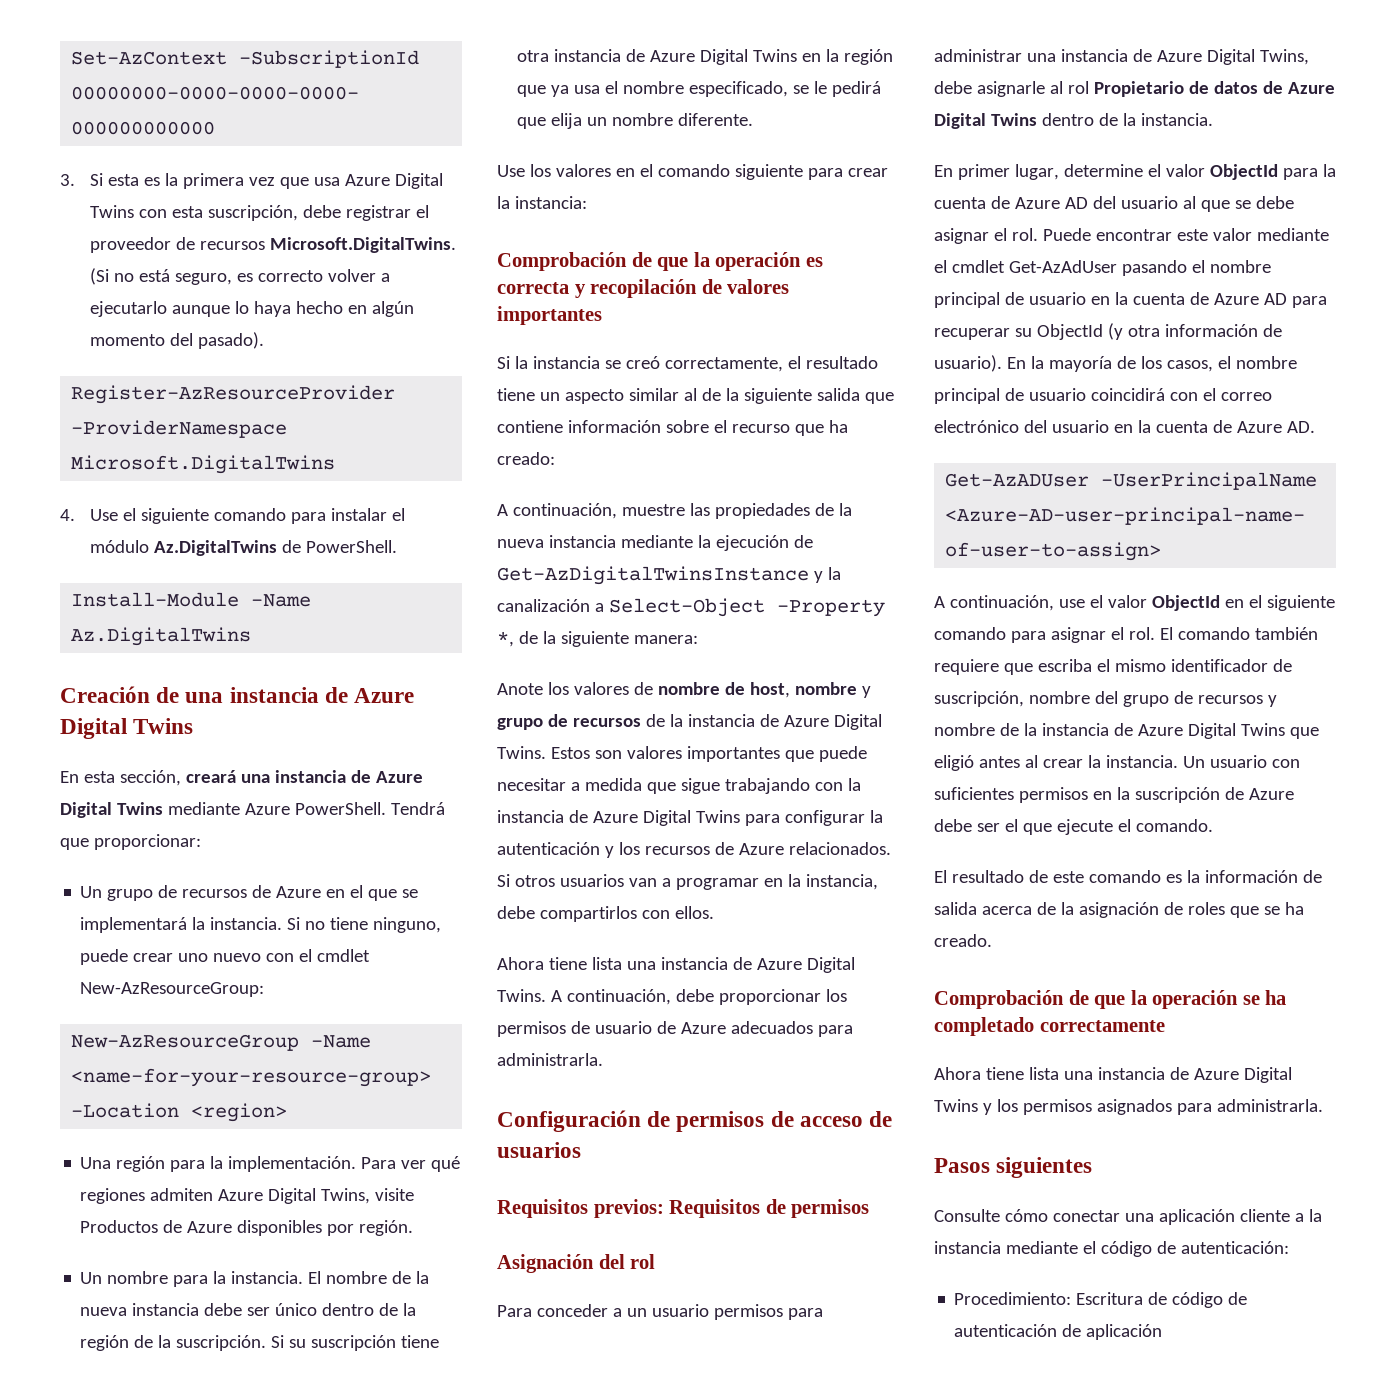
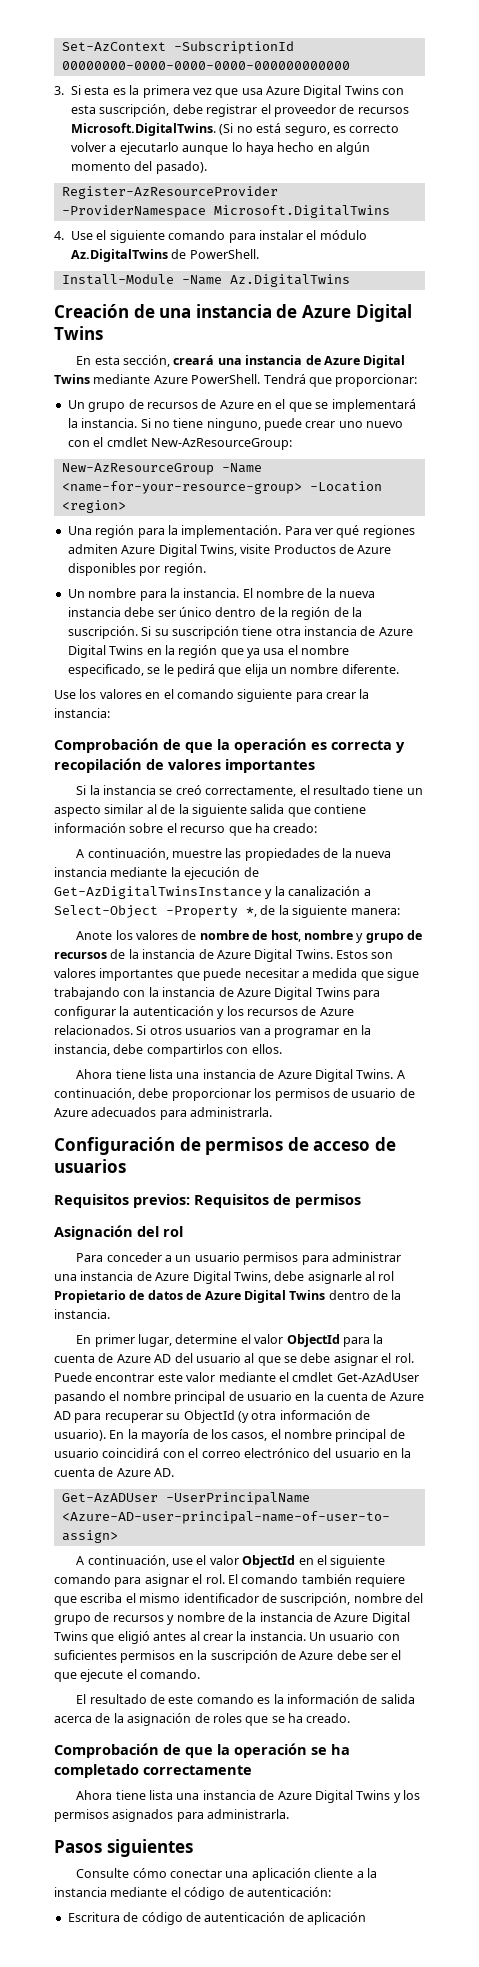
[954,1292,1072,1305] Procedimiento: -> (331, 1892) none

